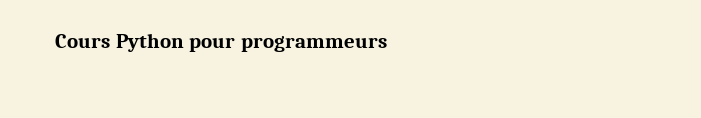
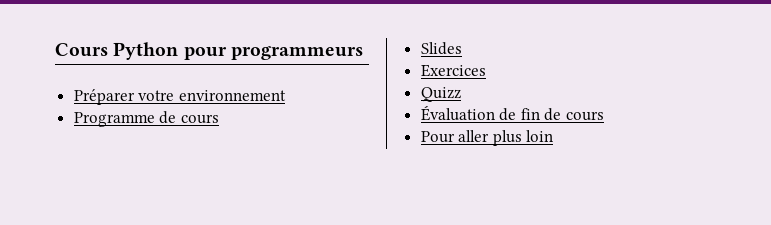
(387, 44) none -> [73,89,286,105] [73,111,219,127] [420,42,462,55] [420,64,486,77] [420,87,461,102] [420,105,605,121] [420,130,554,146] // Préparer votre environnement // Programme de cours // Slides // Exercices // Quizz // Évaluation de fin de cours // Pour aller plus loin

